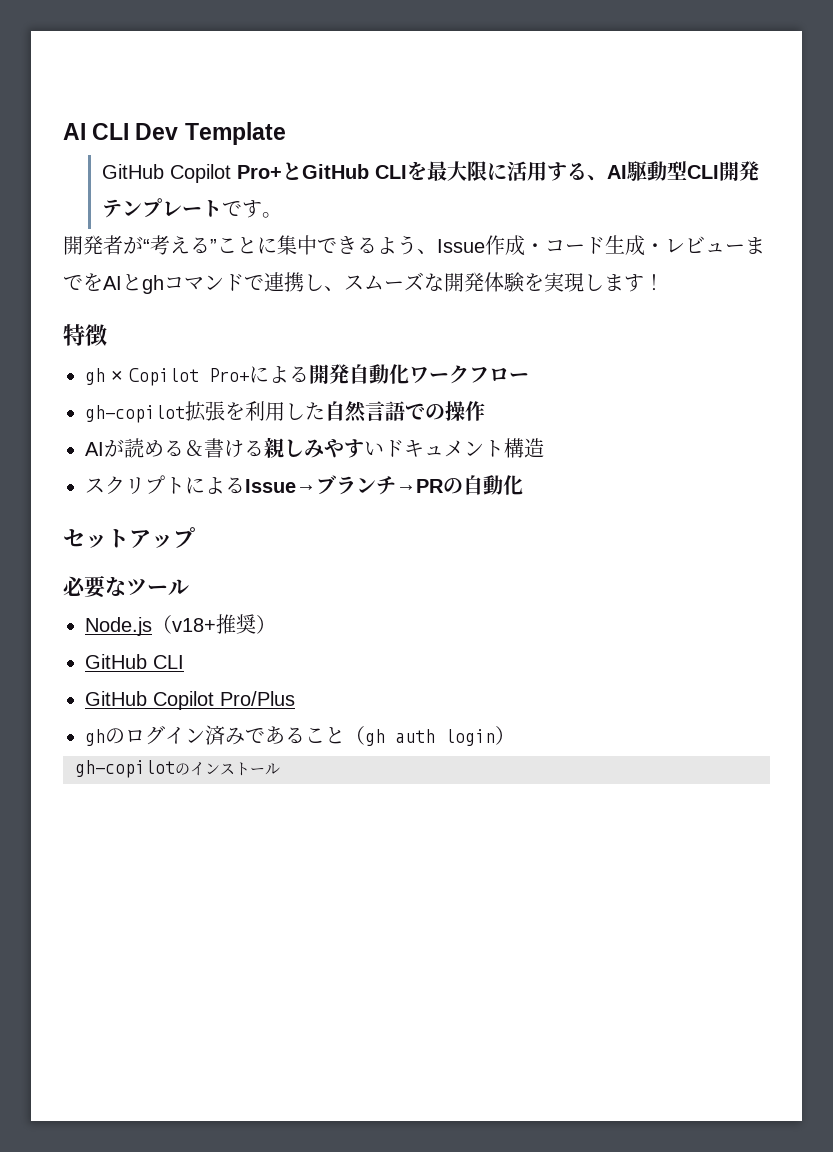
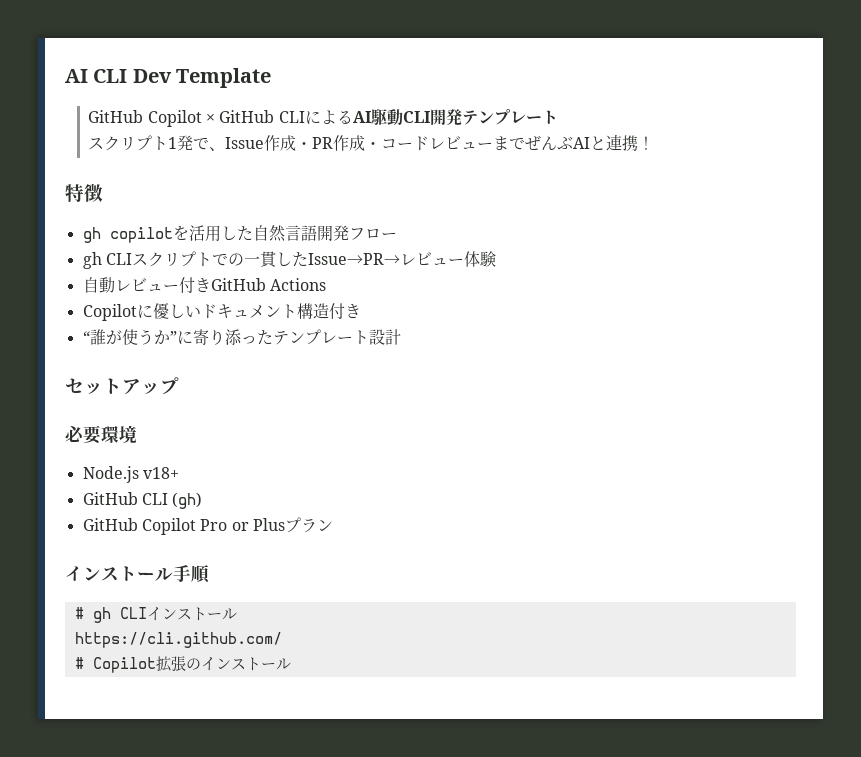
[237,161,608,181] Pro+とGitHub CLIを最大限に活用する、 -> [206,110,353,124] × GitHub CLIによる
[667,161,688,180] 型 -> (403, 117) none
[222,200,283,218] [63,235,765,256] [63,272,664,294] [63,324,107,346] [85,364,529,386] [85,401,485,423] [85,437,364,458] です。 // 開発者が“考える”ことに集中できるよう、Issue作成・コード生成・レビューまでをAIとghコマンドで連携し、スムーズな開発体験を実現します！ // 特徴 // gh × Copilot Pro+による開発自動化ワークフロー // gh-copilot拡張を利用した自然言語での操作 // AIが読める＆書ける親しみやす -> [88,134,655,151] [65,183,103,202] [82,225,397,243] [82,251,496,269] [82,277,326,294] [82,303,185,321] // スクリプト1発で、Issue作成・PR作成・コードレビューまでぜんぶAIと連携！ // 特徴 // gh copilotを活用した自然言語開発フロー // gh CLIスクリプトでの一貫したIssue→PR→レビュー体験 // 自動レビュー付きGitHub Actions // Copilotに優し
[85,475,523,495] [63,527,195,548] [63,575,189,598] [85,614,276,636] [85,654,184,669] [85,691,295,710] [85,725,515,746] [75,760,175,778] // スクリプトによるIssue→ブランチ→PRの自動化 // セットアップ // 必要なツール // Node.js（v18+推奨） // GitHub CLI // GitHub Copilot Pro/Plus // ghのログイン済みであること（gh auth login） // gh-copilot -> [328,303,361,320] [82,329,401,345] [65,377,179,395] [65,425,137,444] [82,466,179,483] [82,492,203,509] [82,517,333,535] [65,565,210,583] [74,607,237,623] [74,632,282,648] [74,656,186,673] 付き // “誰が使うか”に寄り添ったテンプレート設計 // セットアップ // 必要環境 // Node.js v18+ // GitHub CLI (gh) // GitHub Copilot Pro or Plusプラン // インストール手順 // # gh CLIインストール // https://cli.github.com/ // # Copilot拡張

